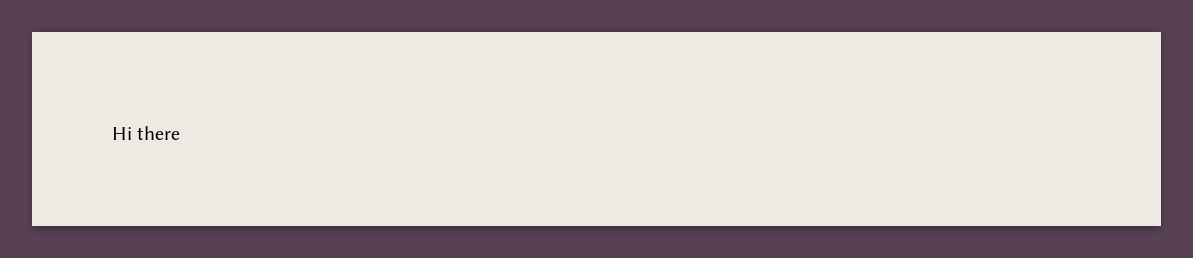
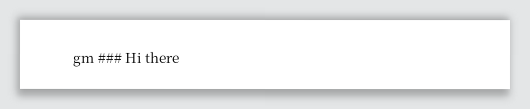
(112, 133) none -> [72,52,123,67] gm ###

